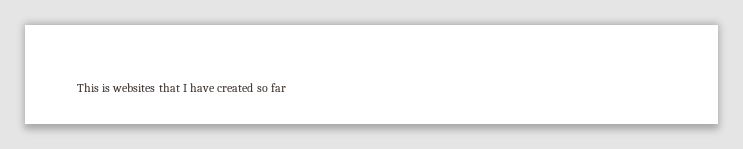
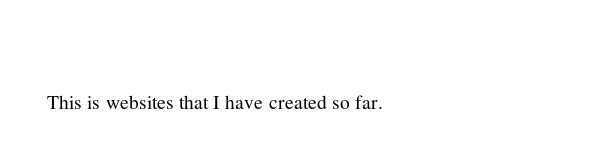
[270,83,286,92] far -> [355,95,384,109] far.

